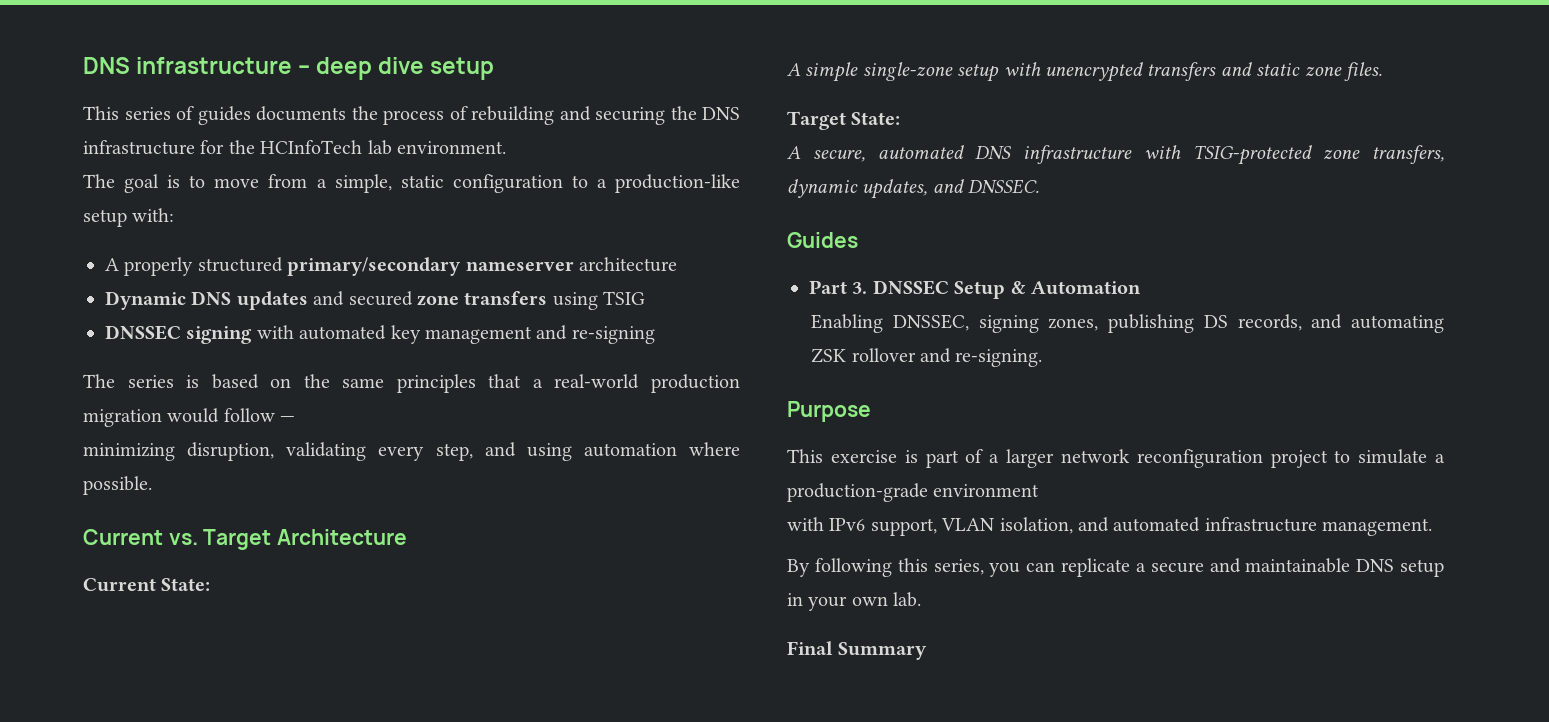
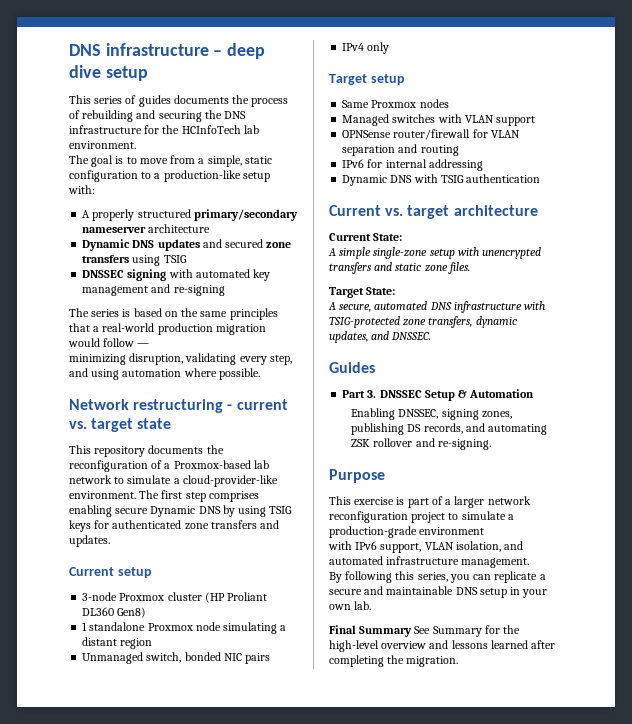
(152, 485) none -> [69,399,288,413] [69,418,172,432] [69,445,224,457] [69,460,269,472] [69,475,278,487] [69,490,259,502] [69,505,293,517] [69,520,280,532] [69,535,110,547] [69,567,152,578] [82,592,268,603] [82,607,147,618] [82,622,287,634] [82,637,153,649] [82,652,271,664] [342,42,390,54] [329,74,405,85] [342,99,449,108] [342,114,536,126] [342,129,520,140] [342,144,459,156] [342,159,483,171] [342,174,541,186] // Network restructuring - current vs. target state // This repository documents the reconfiguration of a Proxmox-based lab network to simulate a cloud-provider-like environment. The first step comprises enabling secure Dynamic DNS by using TSIG keys for authenticated zone transfers and updates. // Current setup // 3-node Proxmox cluster (HP Proliant DL360 Gen8) // 1 standalone Proxmox node simulating a distant region // Unmanaged switch, bonded NIC pairs // IPv4 only // Target setup // Same Proxmox nodes // Managed switches with VLAN support // OPNSense router/firewall for VLAN separation and routing // IPv6 for internal addressing // Dynamic DNS with TSIG authentication
[203,529,408,550] Target Architecture -> [407,205,538,219] target architecture
(928, 651) none -> [414,625,521,637] [329,640,556,652] [329,655,459,667] See Summary for the high-level overview and lessons learned after completing the migration.

